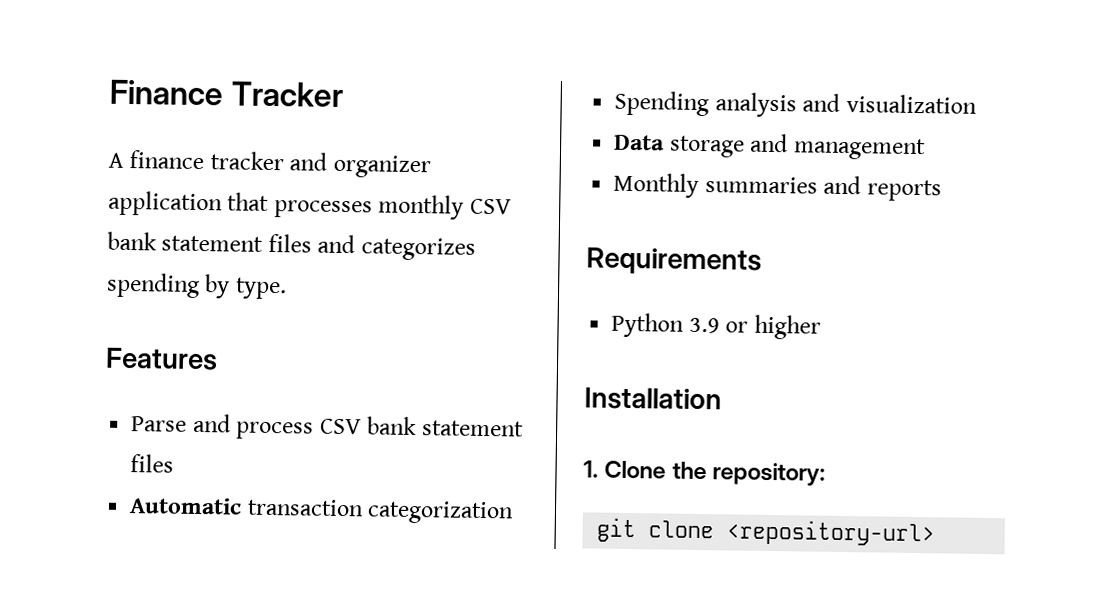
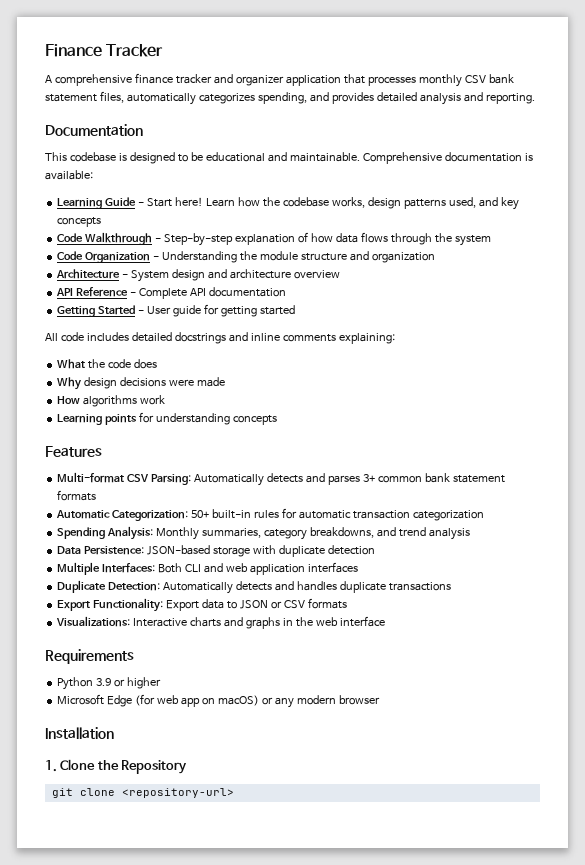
(124, 160) none -> [54,74,132,86] comprehensive
[267,233,476,261] [106,272,287,300] [105,347,218,371] [131,413,524,440] [130,454,175,473] files and categorizes spending by type. // Features // Parse and process CSV bank statement files -> [99,91,535,105] [45,124,143,136] [45,152,533,164] [45,170,93,180] [57,197,519,210] [57,217,102,227] [57,232,491,246] [57,251,435,263] [56,269,340,282] [56,287,286,299] [57,304,295,317] [45,332,395,344] [57,359,158,369] [57,377,225,390] [57,395,166,407] [57,412,277,425] [45,446,102,457] [57,472,505,486] [57,490,97,501] files, automatically categorizes spending, and provides detailed analysis and reporting. // Documentation // This codebase is designed to be educational and maintainable. Comprehensive documentation is available: // Learning Guide - Start here! Learn how the codebase works, design patterns used, and key concepts // Code Walkthrough - Step-by-step explanation of how data flows through the system // Code Organization - Understanding the module structure and organization // Architecture - System design and architecture overview // API Reference - Complete API documentation // Getting Started - User guide for getting started // All code includes detailed docstrings and inline comments explaining: // What the code does // Why design decisions were made // How algorithms work // Learning points for understanding concepts // Features // Multi-format CSV Parsing: Automatically detects and parses 3+ common bank statement formats
[246,498,515,525] [614,90,977,118] transaction categorization // Spending analysis and visualization -> [112,508,484,521] [57,526,470,540] Categorization: 50+ built-in rules for automatic transaction categorization // Spending Analysis: Monthly summaries, category breakdowns, and trend analysis
[668,133,926,161] [613,172,942,202] storage and management // Monthly summaries and reports -> [84,545,375,557] [57,562,358,575] [57,580,451,594] [57,598,347,612] [56,616,385,629] Persistence: JSON-based storage with duplicate detection // Multiple Interfaces: Both CLI and web application interfaces // Duplicate Detection: Automatically detects and handles duplicate transactions // Export Functionality: Export data to JSON or CSV formats // Visualizations: Interactive charts and graphs in the web interface
(821, 327) none -> [57,694,380,708] // Microsoft Edge (for web app on macOS) or any modern browser
[712,462,827,486] repository: -> [121,760,188,774] Repository

